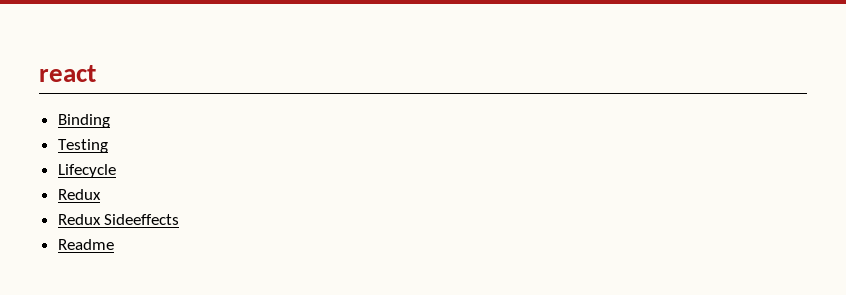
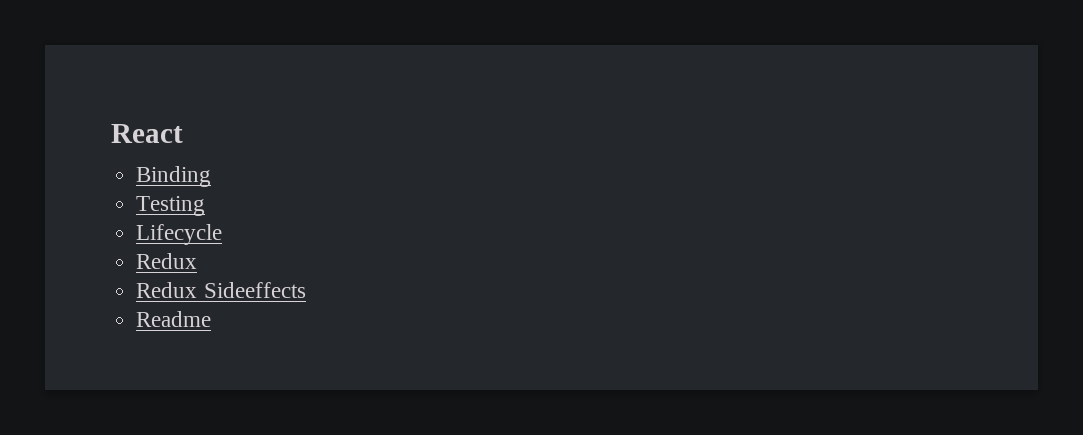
[39,65,96,82] react -> [111,124,183,143] React

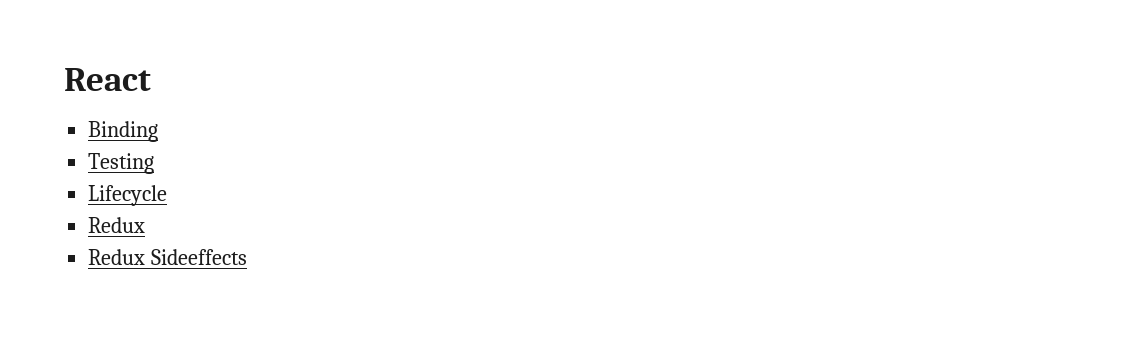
[136,311,212,327] // Readme -> (248, 257) none

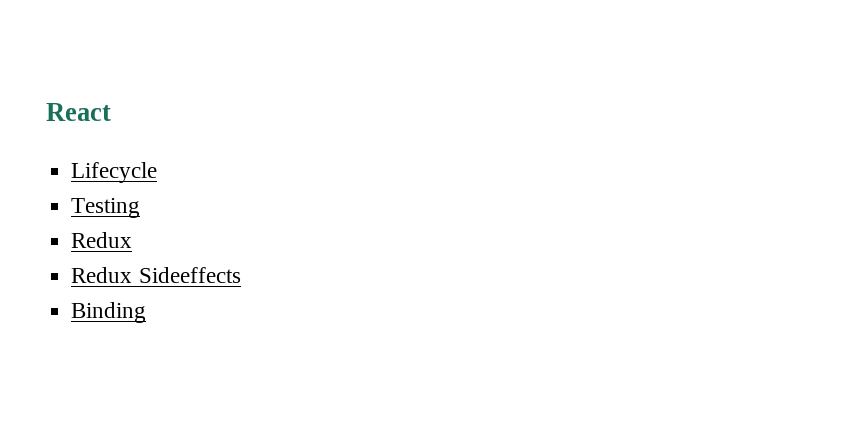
[88,121,159,142] Binding -> [71,162,158,183] Lifecycle
[88,185,168,206] // Lifecycle -> (141, 208) none
(248, 257) none -> [71,302,147,323] // Binding

